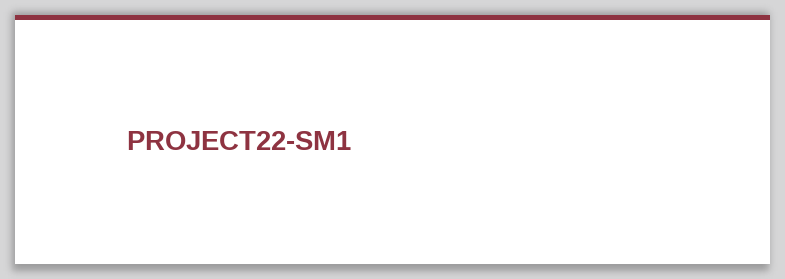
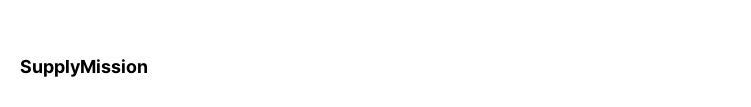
[127,131,351,150] PROJECT22-SM1 -> [20,59,148,77] SupplyMission

